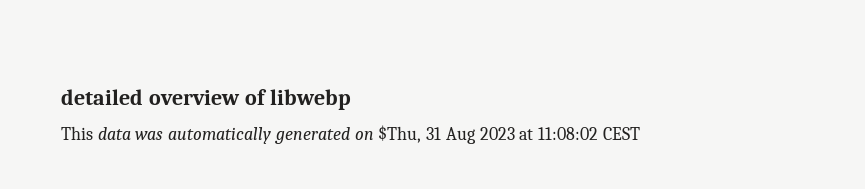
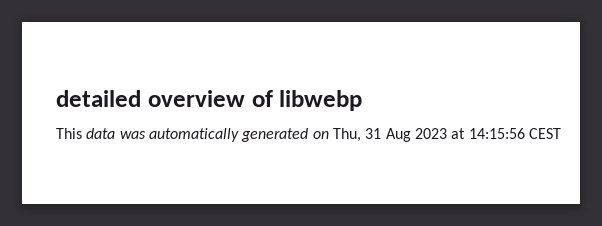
[378,125,422,143] $Thu, -> [332,128,361,142] Thu,
[537,127,598,140] 11:08:02 -> [468,128,525,139] 14:15:56

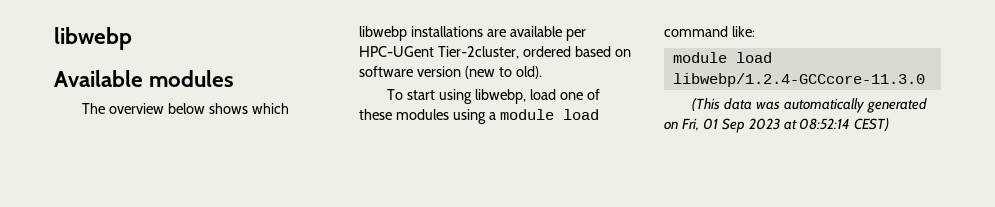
[56,90,363,111] [56,128,82,139] detailed overview of libwebp // This -> [54,27,132,50] [54,70,235,87] [82,103,289,114] [359,26,586,41] [359,46,631,59] [359,66,542,79] [387,89,600,104] [359,109,599,124] [664,26,755,37] [672,52,772,63] [672,73,925,87] [692,98,721,111] libwebp // Available modules // The overview below shows which libwebp installations are available per HPC-UGent Tier-2cluster, ordered based on software version (new to old). // To start using libwebp, load one of these modules using a module load command like: // module load libwebp/1.2.4-GCCcore-11.3.0 // (This
[332,128,561,142] Thu, 31 Aug 2023 at 14:15:56 CEST -> [681,118,890,133] Fri, 01 Sep 2023 at 08:52:14 CEST)

